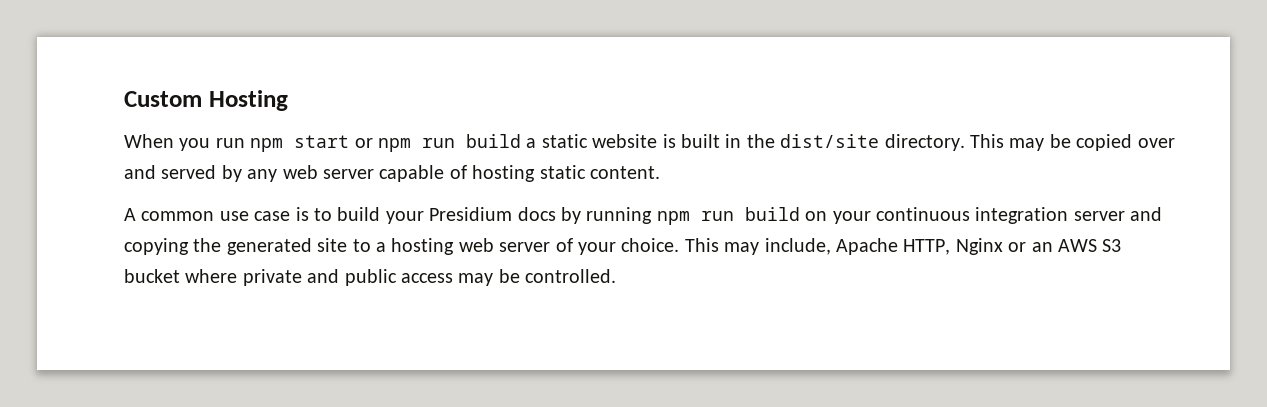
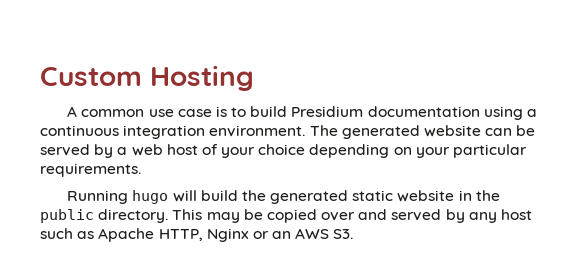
[124,134,720,152] When you run npm start or npm run build a static website is built -> [67,106,537,120] [40,125,536,139] [40,144,528,158] [40,163,141,177] [67,190,455,204] A common use case is to build Presidium documentation using a continuous integration environment. The generated website can be served by a web host of your choice depending on your particular requirements. // Running hugo will build the generated static website
[780,134,880,148] dist/site -> [40,209,94,223] public
[282,165,660,182] [124,207,1163,225] [124,238,831,255] web server capable of hosting static content. // A common use case is to build your Presidium docs by running npm run build on your continuous integration server and copying the generated site to a hosting web server of your choice. This may include, -> [501,209,533,220] [40,228,95,239] host such as
[1102,239,1122,252] [124,269,617,286] S3 bucket where private and public access may be controlled. -> [333,229,354,239] S3.

